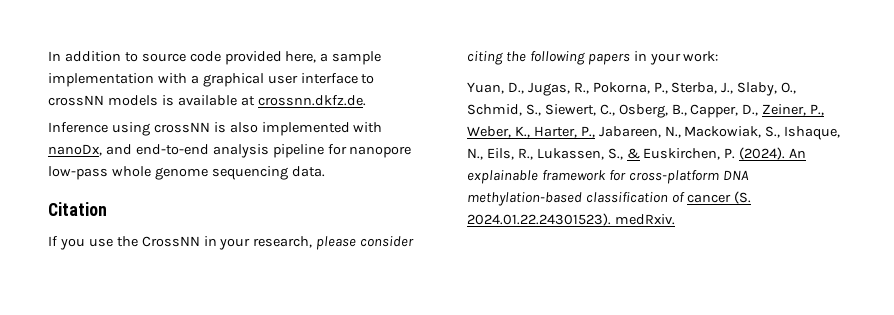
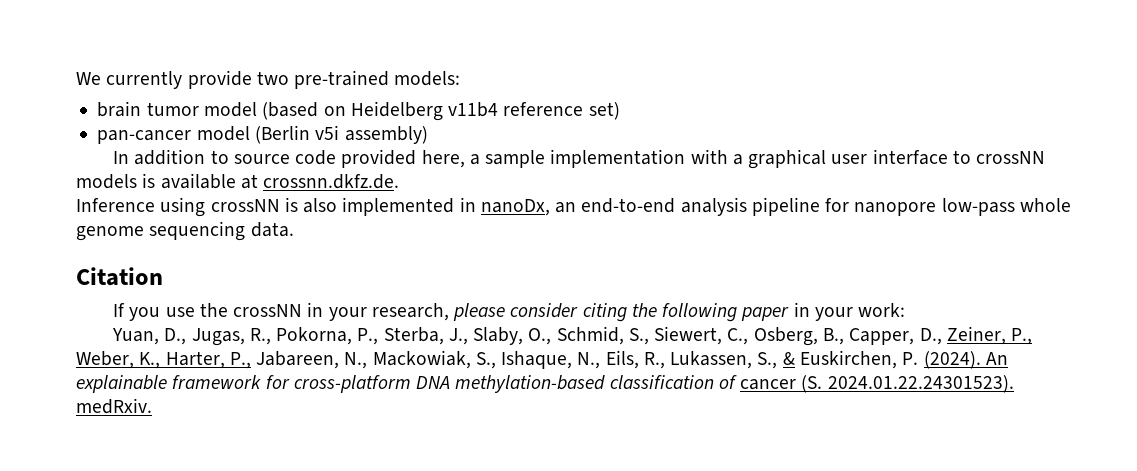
(48, 56) none -> [76,70,461,89] [97,101,620,121] [97,125,428,144] We currently provide two pre-trained models: // brain tumor model (based on Heidelberg v11b4 reference set) // pan-cancer model (Berlin v5i assembly) //
[353,122,383,133] [48,144,132,156] with nanoDx, and -> [459,197,577,216] in nanoDx, an
[141,236,200,247] CrossNN -> [233,304,303,317] crossNN
[587,53,630,65] papers -> [741,307,790,321] paper

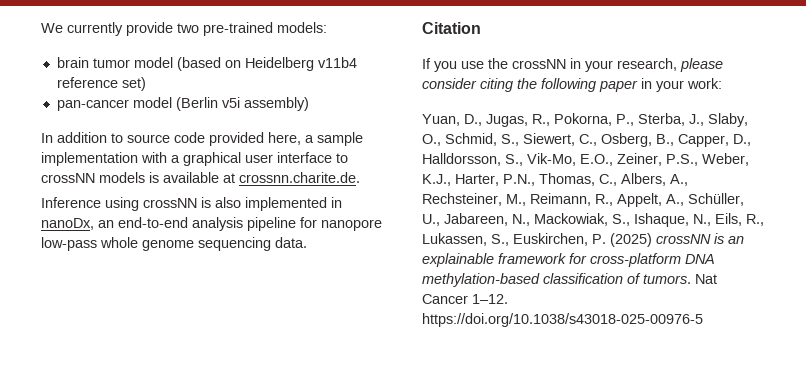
[263,174,400,189] crossnn.dkfz.de. -> [239,172,360,183] crossnn.charite.de.
[946,326,1033,345] [76,351,251,369] Zeiner, P., Weber, K., Harter, P., -> [422,153,749,166] [422,173,688,186] [422,193,744,207] [422,214,440,226] Halldorsson, S., Vik-Mo, E.O., Zeiner, P.S., Weber, K.J., Harter, P.N., Thomas, C., Albers, A., Rechsteiner, M., Reimann, R., Appelt, A., Schüller, U.,
[782,352,795,365] & -> (509, 240) none
[923,351,1008,369] (2024). An -> [610,233,744,247] (2025) crossNN is an
[740,375,1014,393] [76,398,152,414] cancer (S. 2024.01.22.24301523). medRxiv. -> [643,274,717,284] [422,294,508,304] [422,313,703,327] tumors. Nat Cancer 1–12. https://doi.org/10.1038/s43018-025-00976-5

